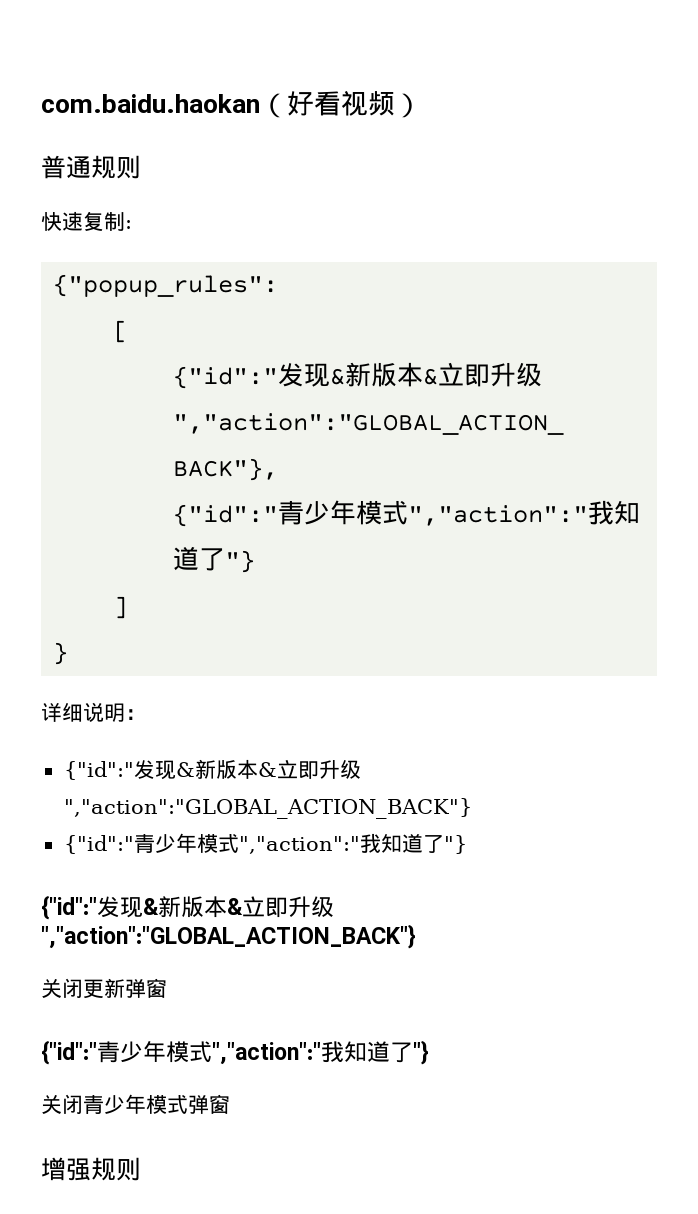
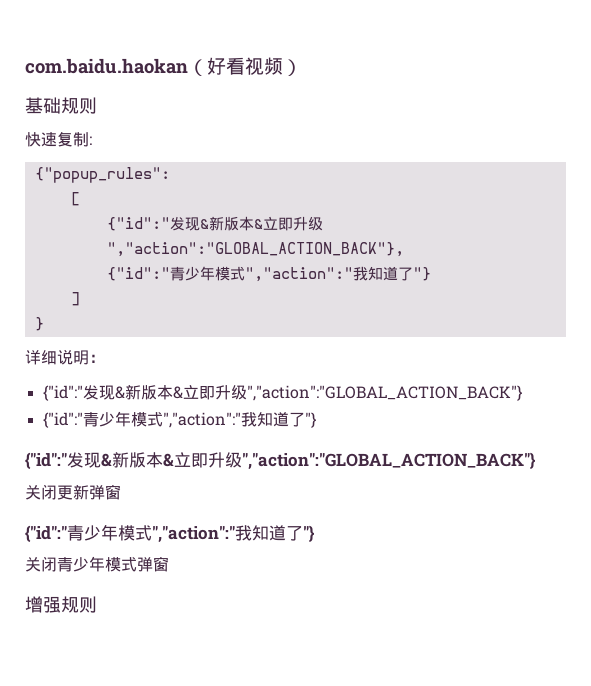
[41,155,91,179] 普通 -> [25,97,61,114] 基础

